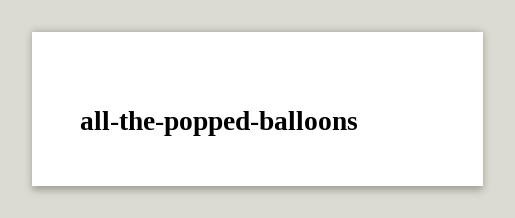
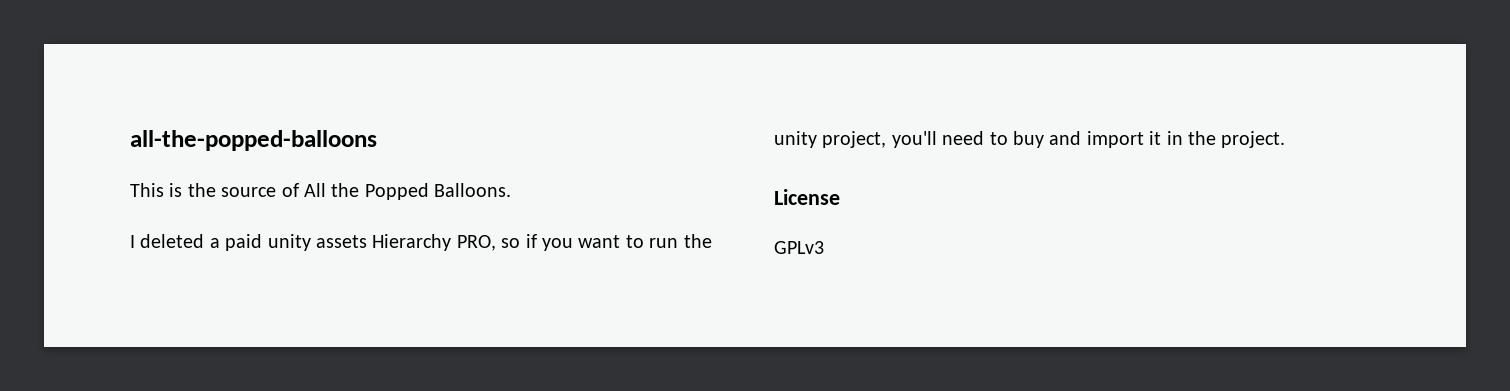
(358, 123) none -> [130,183,512,200] [130,234,712,251] [774,131,1286,148] [774,189,840,205] [774,241,824,254] // This is the source of All the Popped Balloons. // I deleted a paid unity assets Hierarchy PRO, so if you want to run the unity project, you'll need to buy and import it in the project. // License // GPLv3

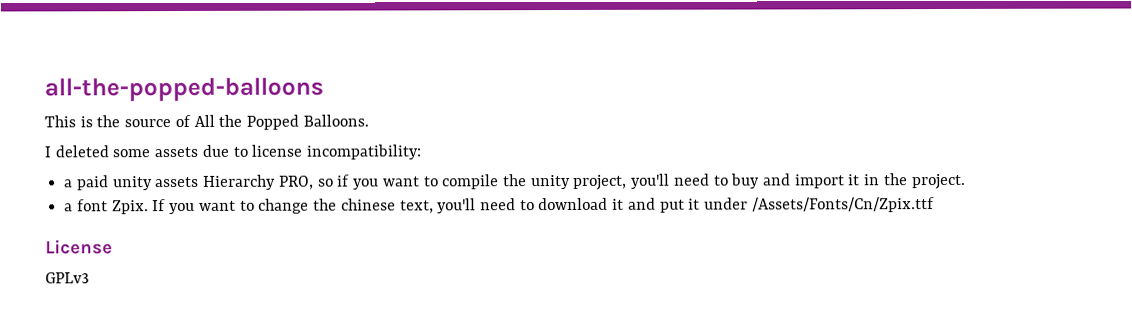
(205, 241) none -> [112,144,422,160] some assets due to license incompatibility: //
[649,238,679,248] run -> [442,174,500,190] compile
(1286, 139) none -> [64,197,935,215] // a font Zpix. If you want to change the chinese text, you'll need to download it and put it under /Assets/Fonts/Cn/Zpix.ttf

